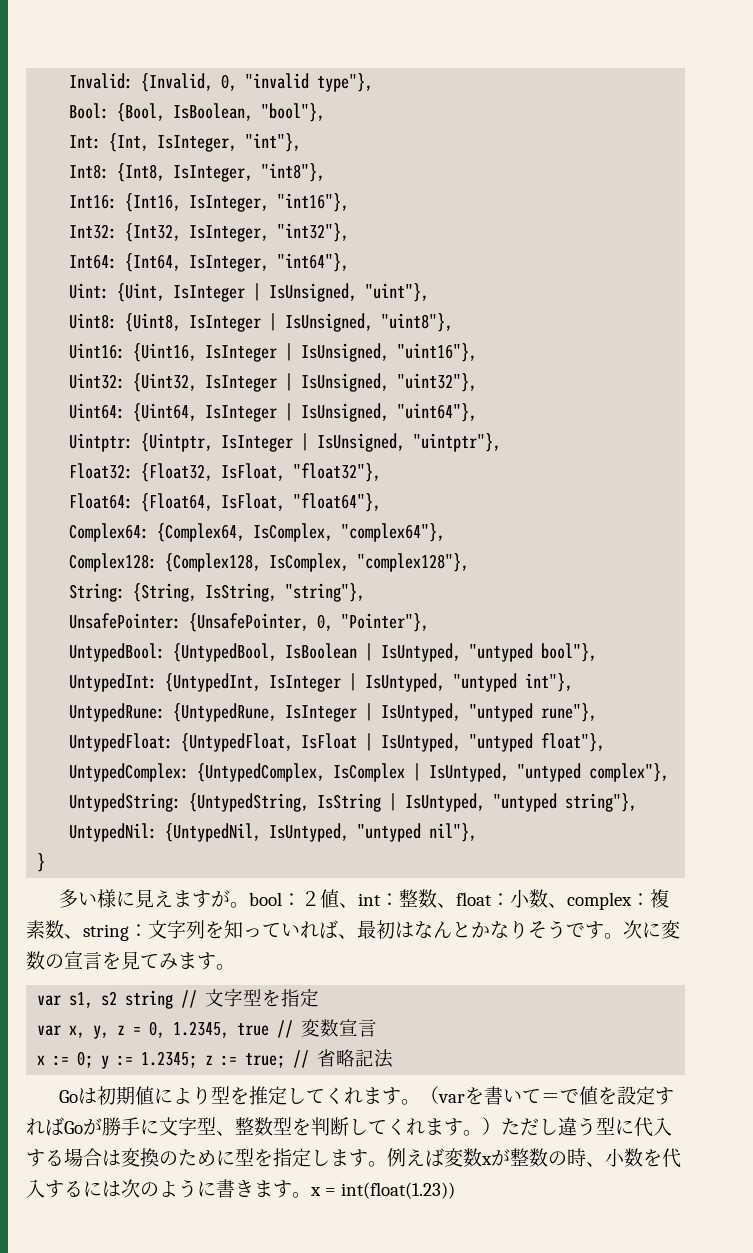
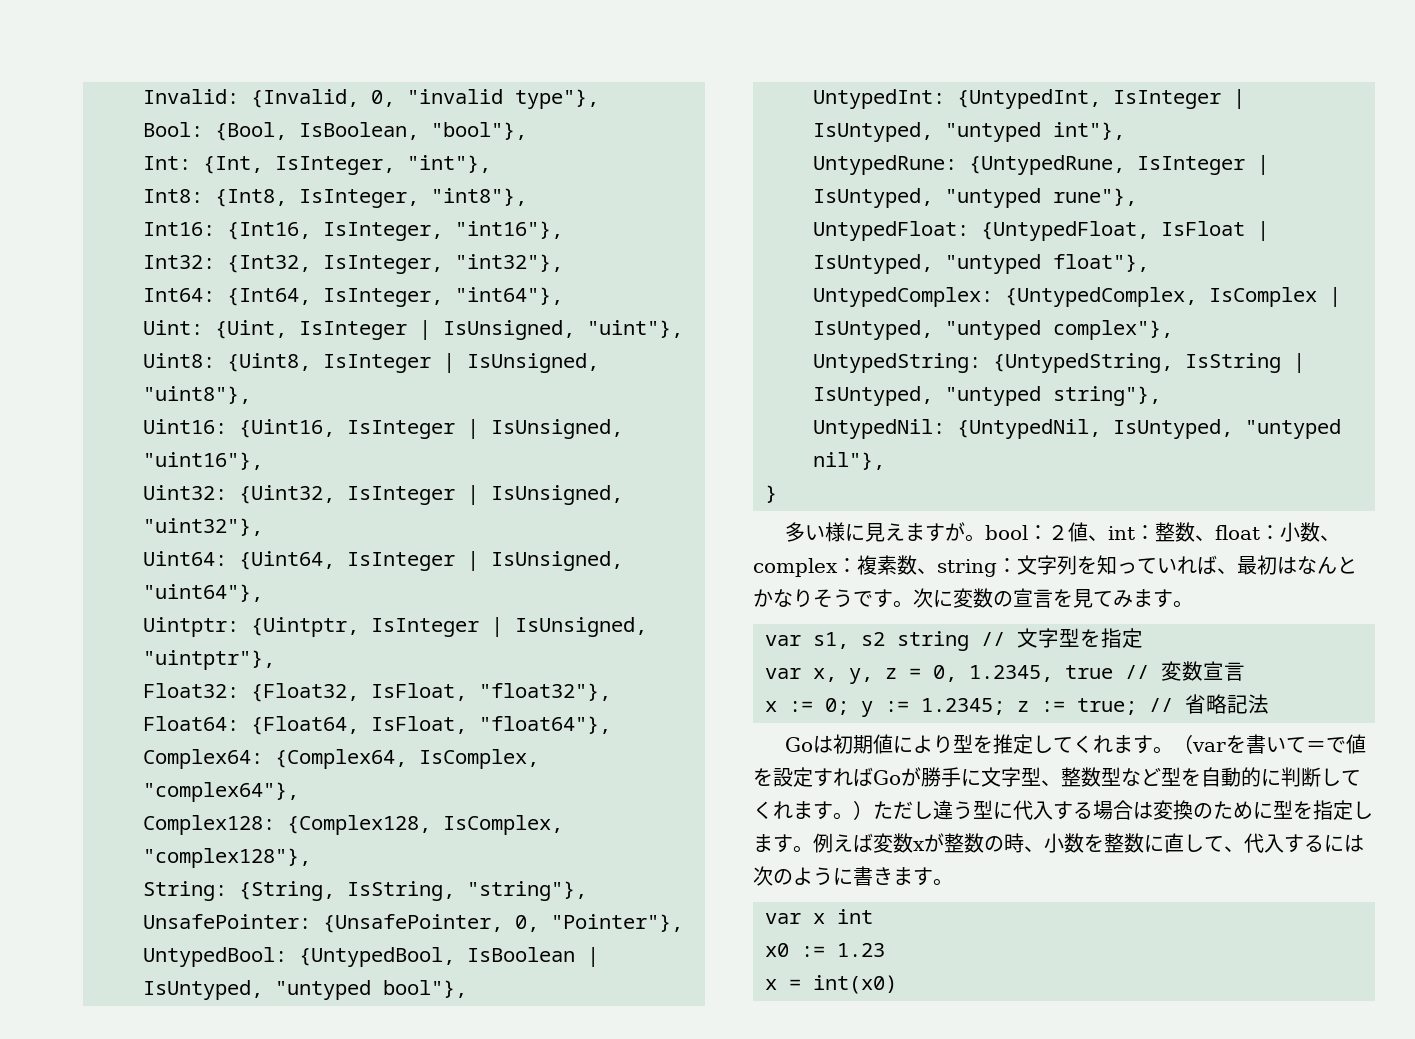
[292,1118,311,1136] を -> [1121,767,1281,787] など型を自動的に
(662, 1158) none -> [1104,833,1244,853] 整数に直して、
(311, 1195) none -> [765,909,873,924] [765,943,885,957] // var x int // x0 := 1.23 //
[341,1182,456,1199] int(float(1.23)) -> [813,975,897,994] int(x0)

